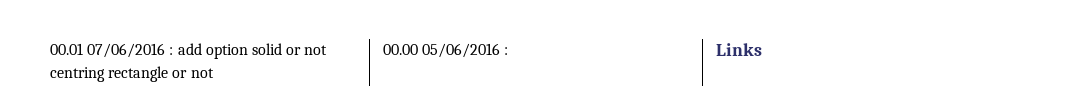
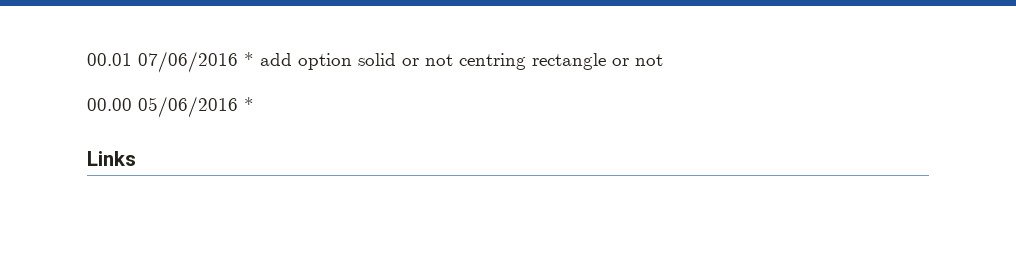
[169,47,174,55] : -> [244,52,254,66] *
[504,47,509,55] : -> [244,97,254,111] *

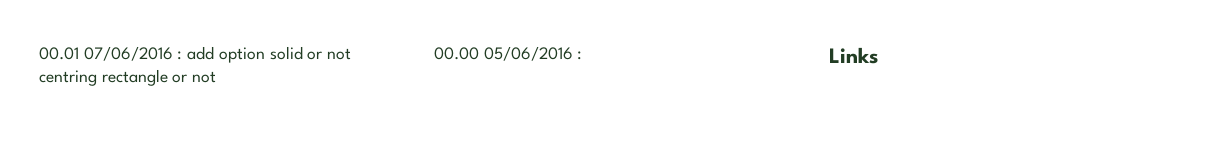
[244,52,254,66] * -> [177,51,183,60] :
[244,97,254,111] * -> [577,51,583,60] :

